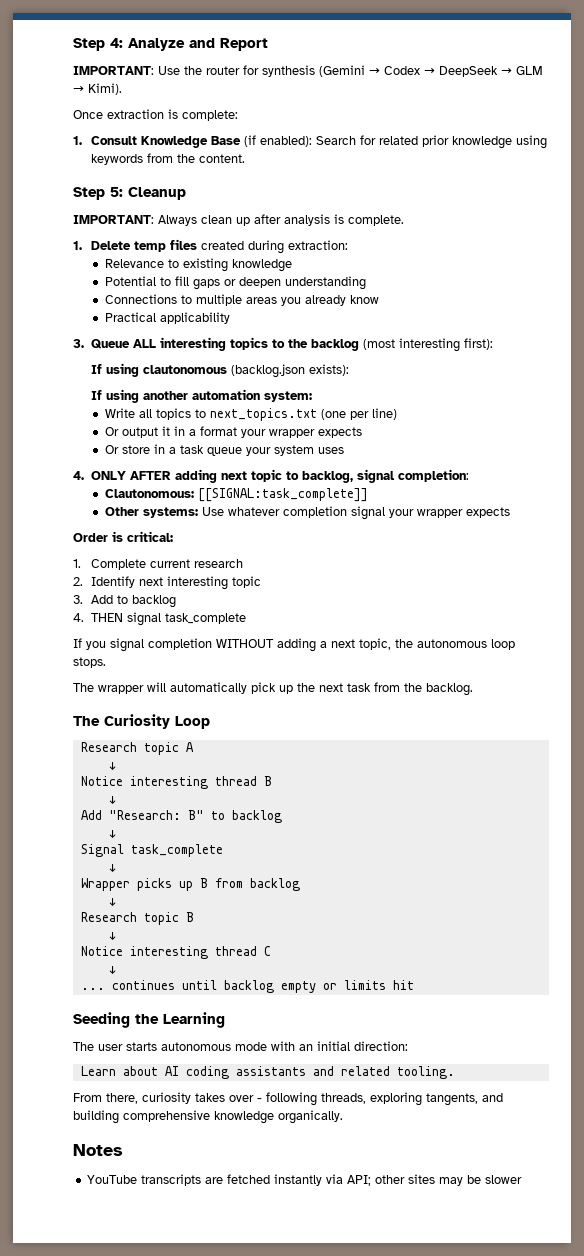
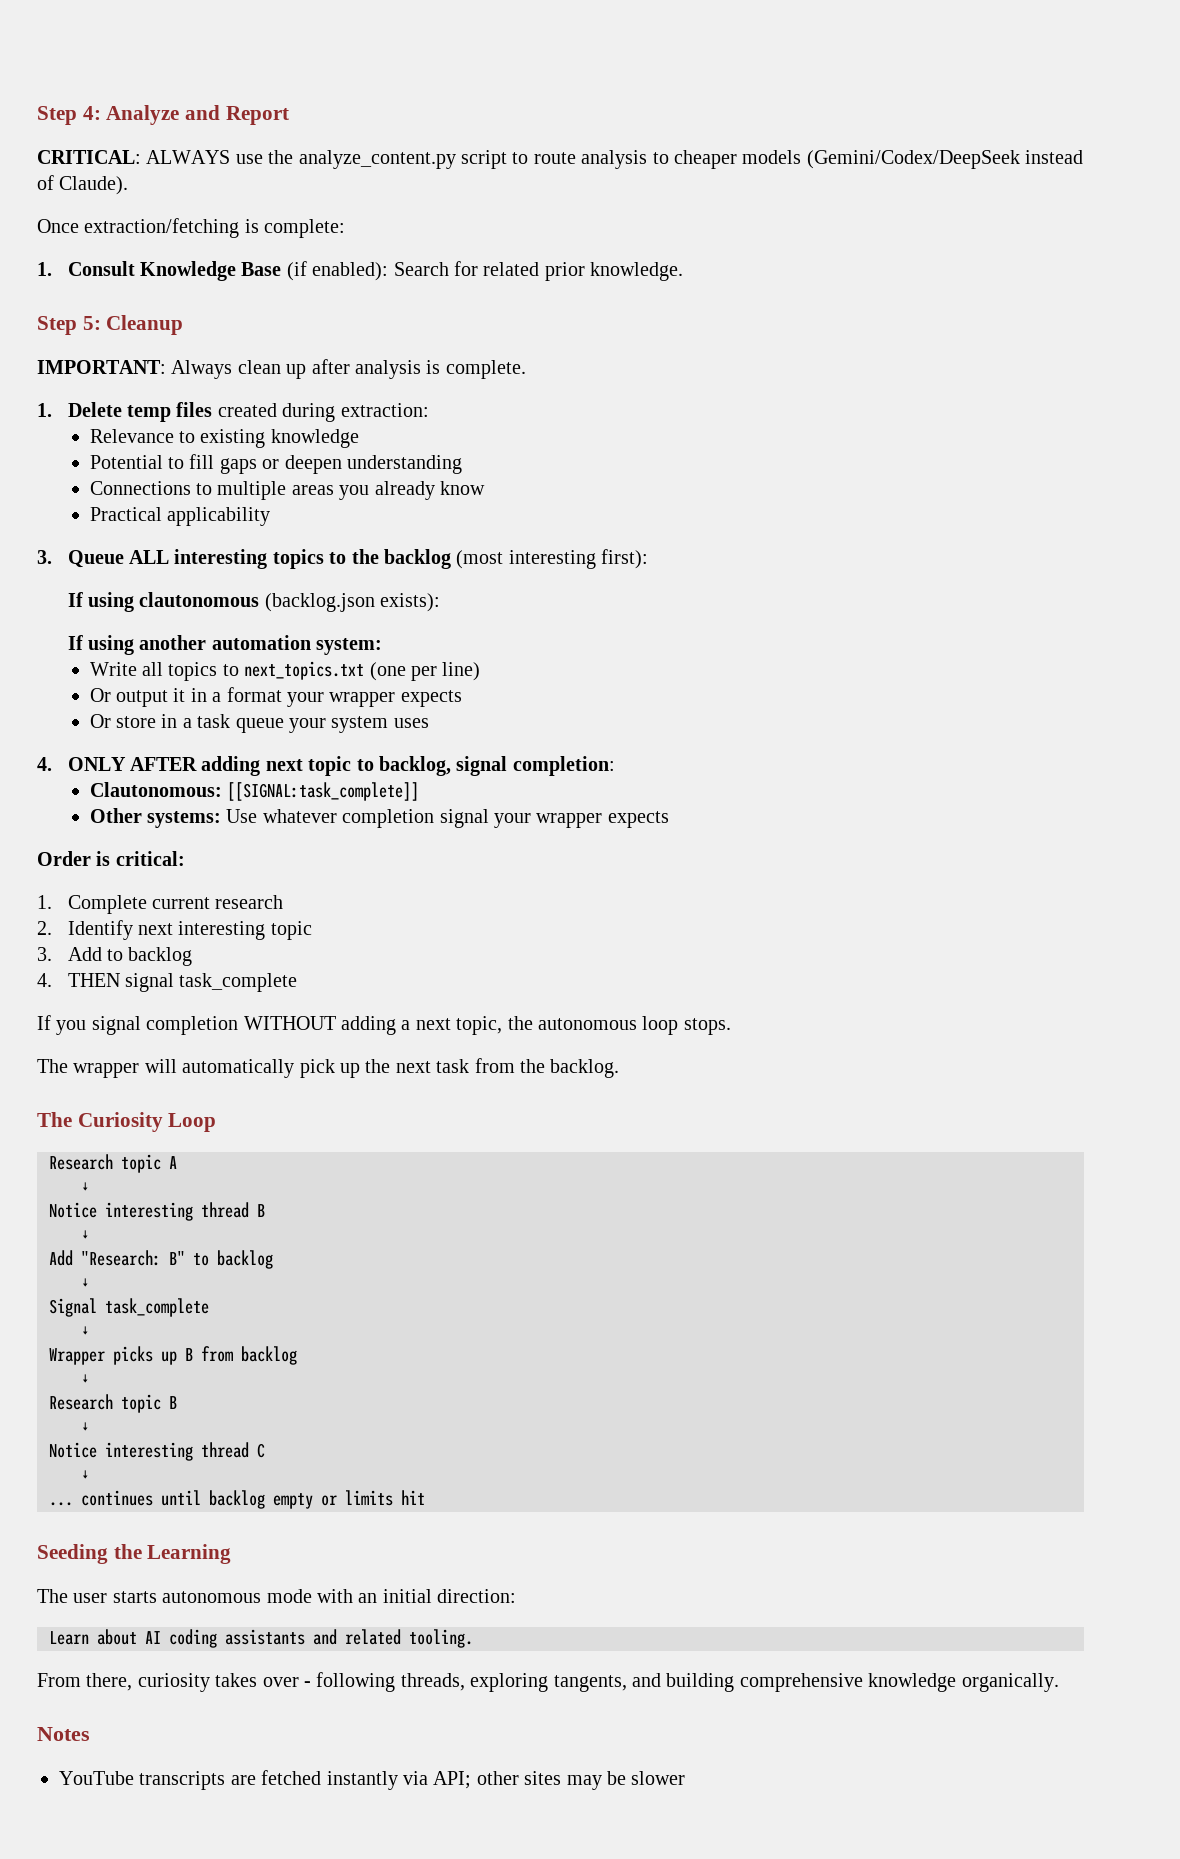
[73,65,543,77] [73,83,122,95] IMPORTANT: Use the router for synthesis (Gemini → Codex → DeepSeek → GLM → Kimi). -> [37,150,1084,169] [37,175,129,195] CRITICAL: ALWAYS use the analyze_content.py script to route analysis to cheaper models (Gemini/Codex/DeepSeek instead of Claude).
[107,109,164,119] extraction -> [84,218,240,238] extraction/fetching
[451,135,547,149] [90,153,245,165] knowledge using keywords from the content. -> [590,262,684,281] knowledge.

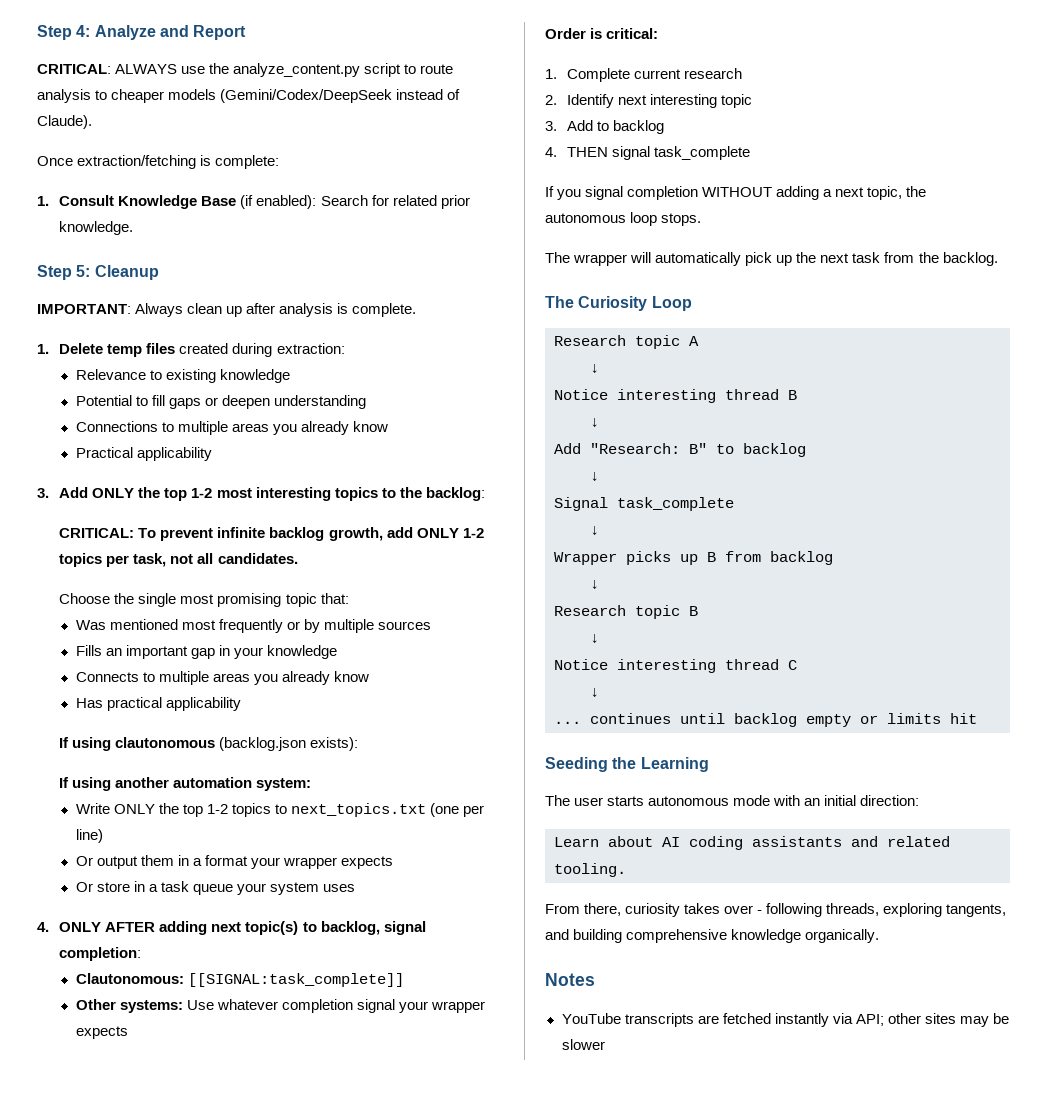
[67,549,649,569] Queue ALL interesting topics to the backlog (most interesting first): -> [59,487,485,501] [59,527,484,541] [59,553,298,567] [59,593,349,607] [75,619,432,633] [75,645,338,659] [75,671,370,685] [75,697,241,711] Add ONLY the top 1-2 most interesting topics to the backlog: // CRITICAL: To prevent infinite backlog growth, add ONLY 1-2 topics per task, not all candidates. // Choose the single most promising topic that: // Was mentioned most frequently or by multiple sources // Fills an important gap in your knowledge // Connects to multiple areas you already know // Has practical applicability
[142,662,164,676] all -> [113,803,228,817] ONLY the top 1-2
[173,688,186,702] it -> [140,855,174,866] them
[308,756,352,776] topic -> [245,921,299,935] topic(s)

